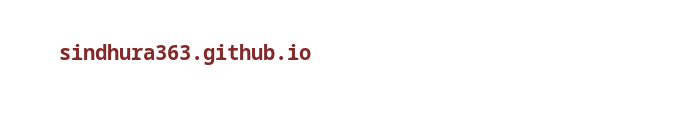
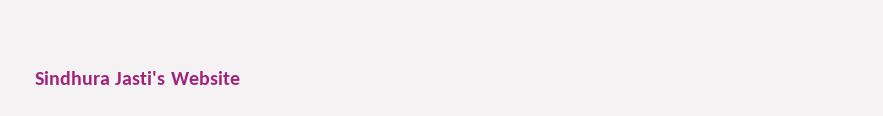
[59,44,311,65] sindhura363.github.io -> [35,71,240,85] Sindhura Jasti's Website

